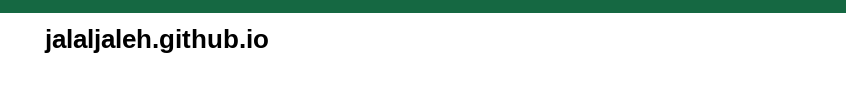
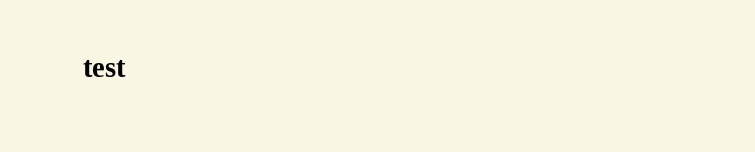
[44,29,269,53] jalaljaleh.github.io -> [83,60,126,77] test

